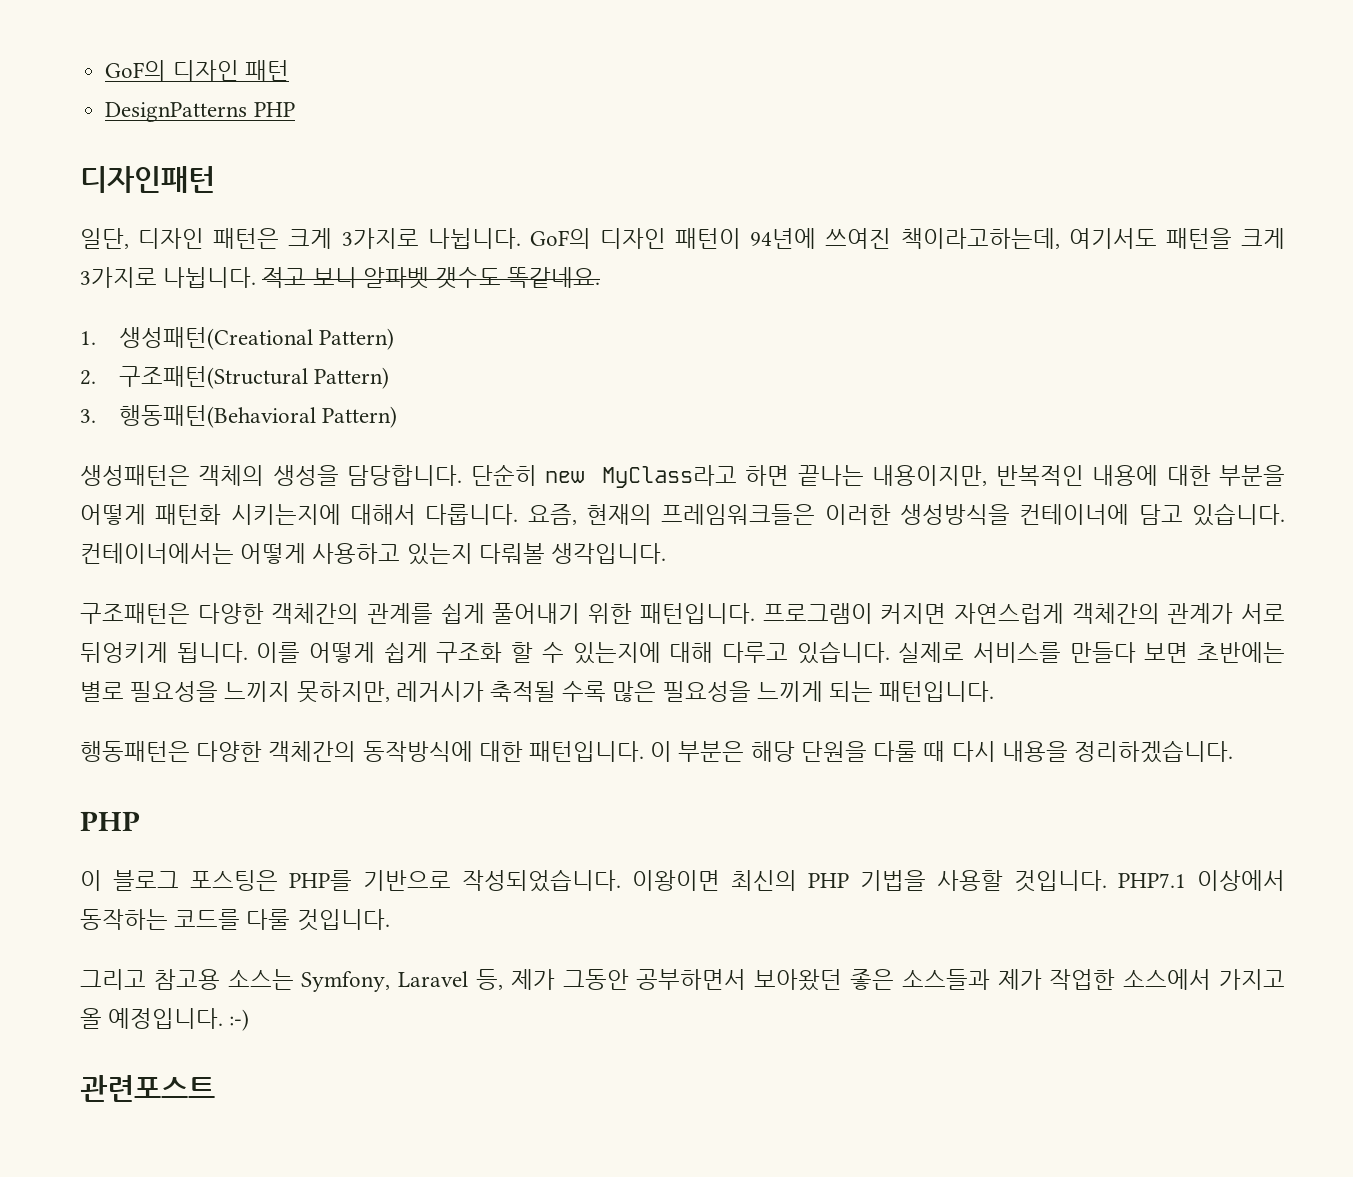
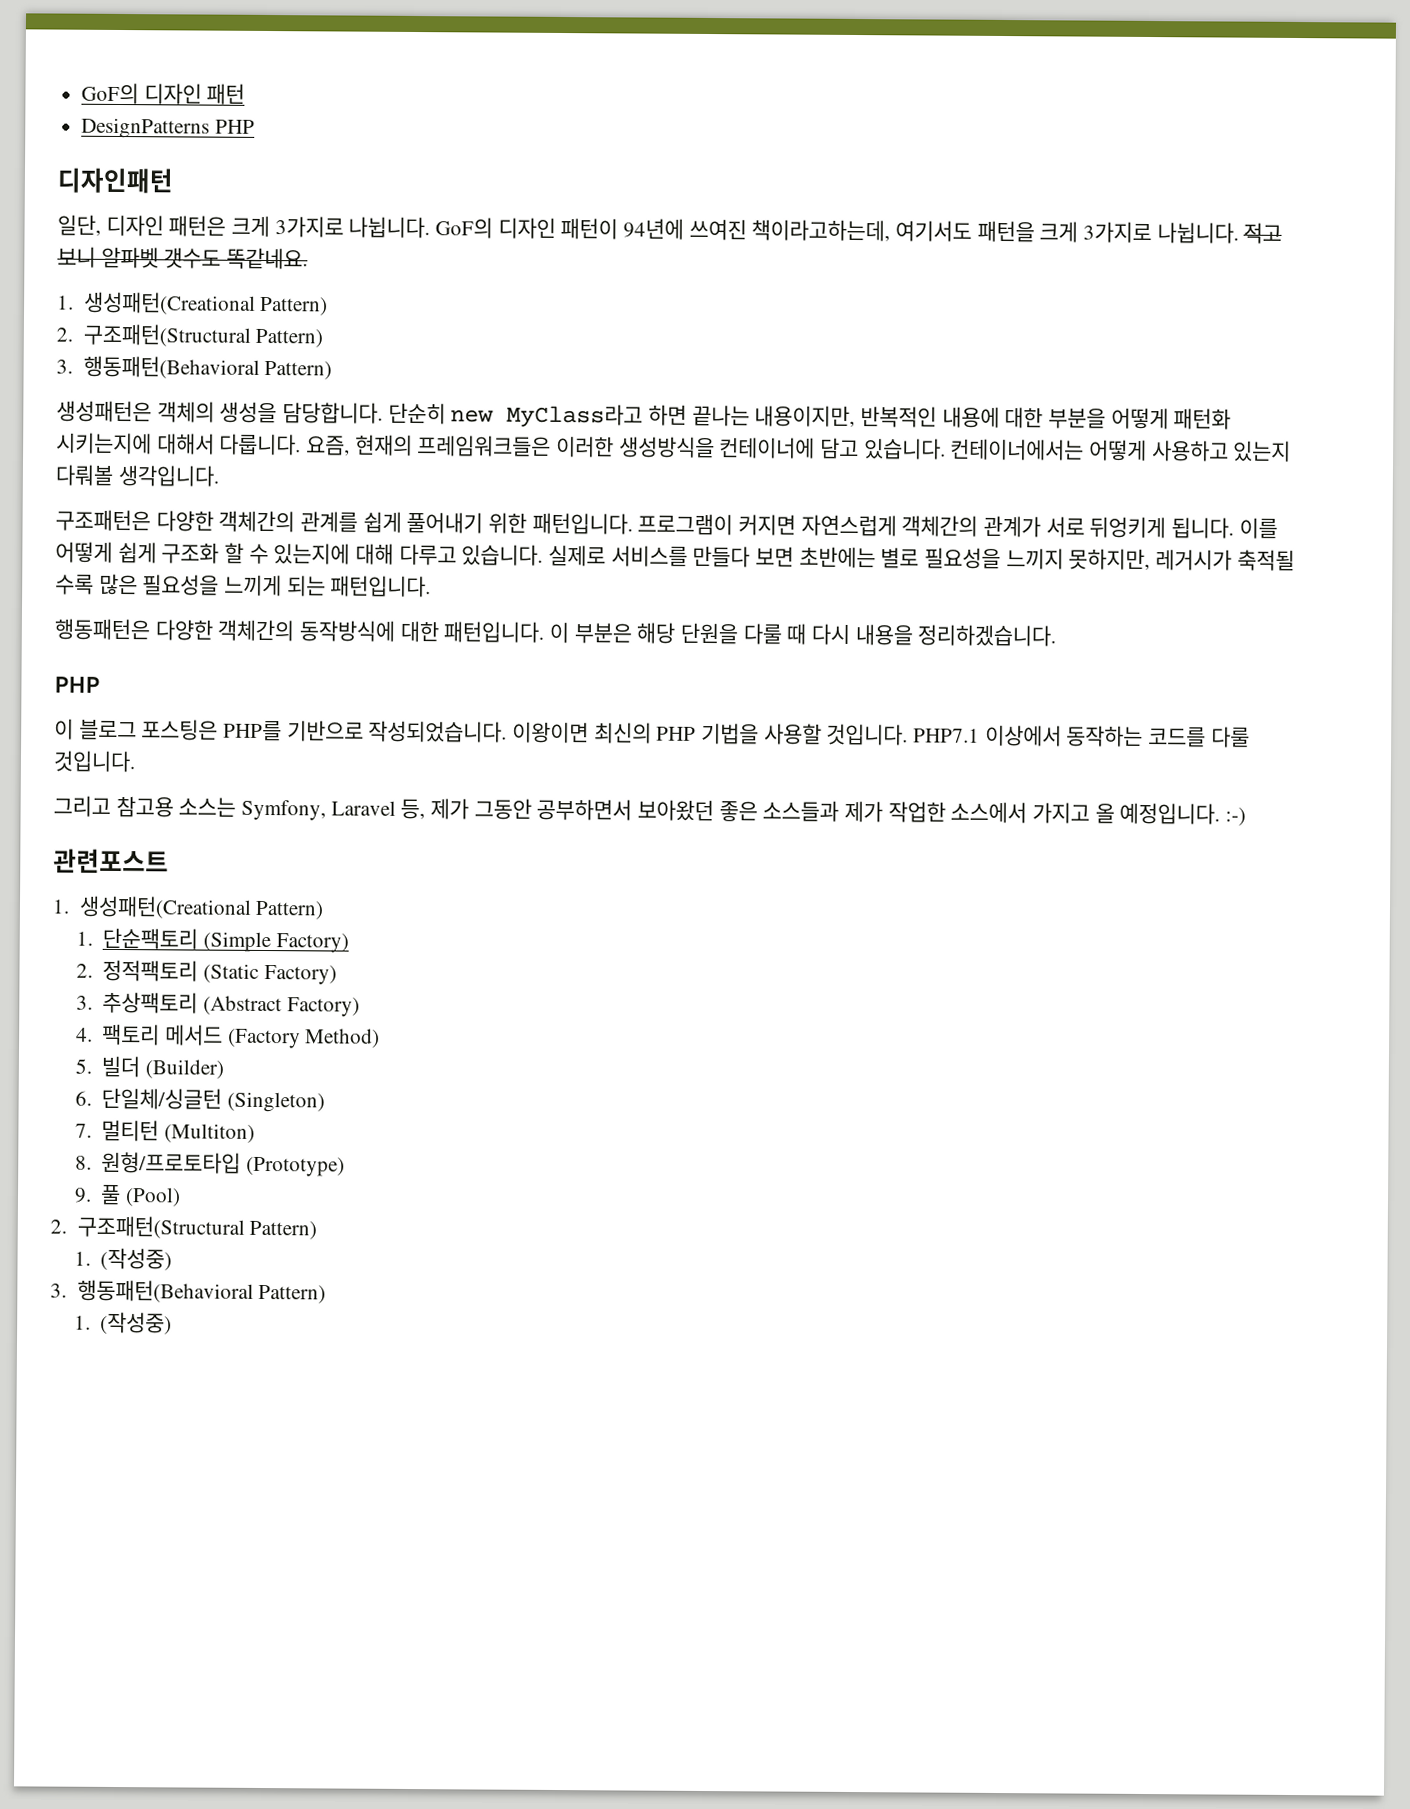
(215, 1088) none -> [52,895,325,920] [75,927,349,953] [75,959,337,985] [75,991,360,1017] [75,1023,381,1049] [74,1055,224,1079] [74,1087,325,1113] [74,1119,255,1143] [74,1151,345,1177] [73,1184,181,1207] [50,1215,318,1240] [73,1247,173,1271] [50,1279,327,1304] [73,1311,173,1335] // 1. 생성패턴(Creational Pattern) // 1. 단순팩토리 (Simple Factory) // 2. 정적팩토리 (Static Factory) // 3. 추상팩토리 (Abstract Factory) // 4. 팩토리 메서드 (Factory Method) // 5. 빌더 (Builder) // 6. 단일체/싱글턴 (Singleton) // 7. 멀티턴 (Multiton) // 8. 원형/프로토타입 (Prototype) // 9. 풀 (Pool) // 2. 구조패턴(Structural Pattern) // 1. (작성중) // 3. 행동패턴(Behavioral Pattern) // 1. (작성중)

